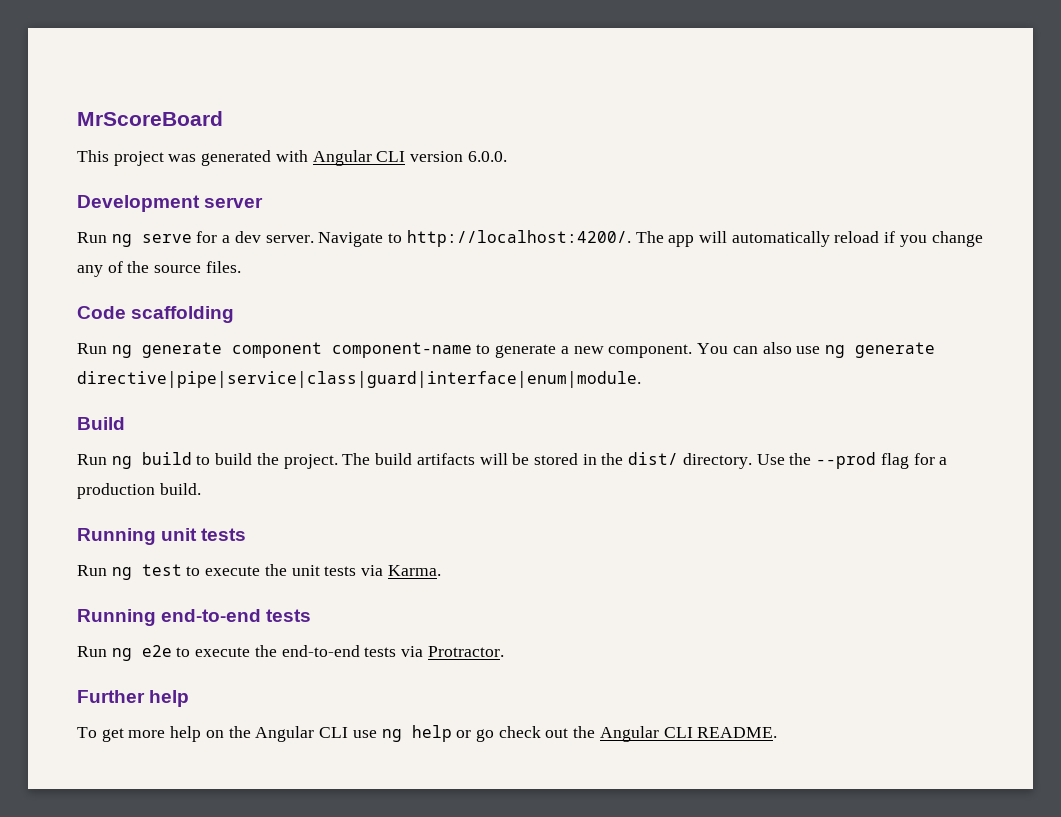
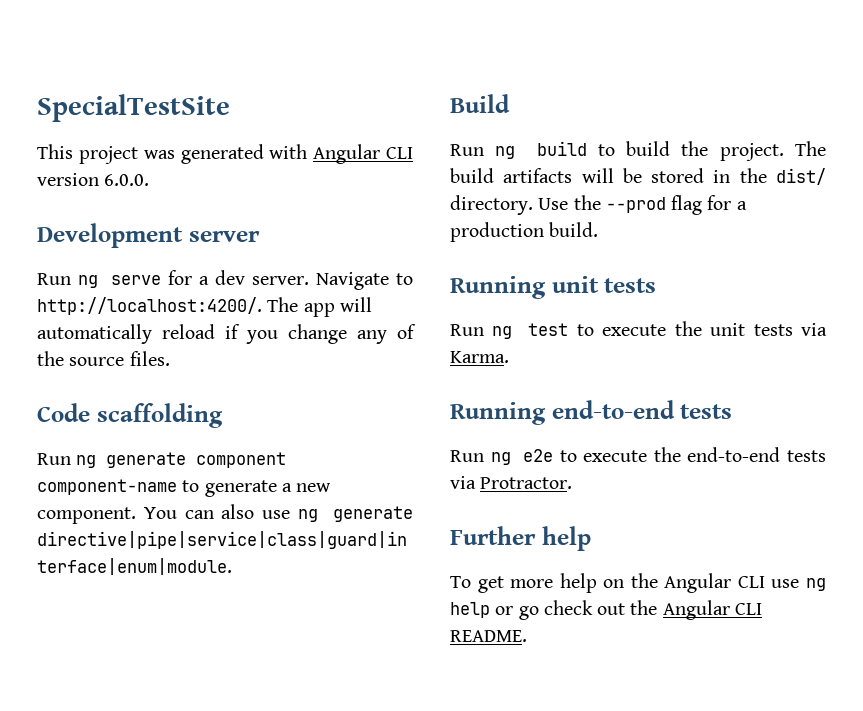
[77,111,223,126] MrScoreBoard -> [37,94,230,122] SpecialTestSite

